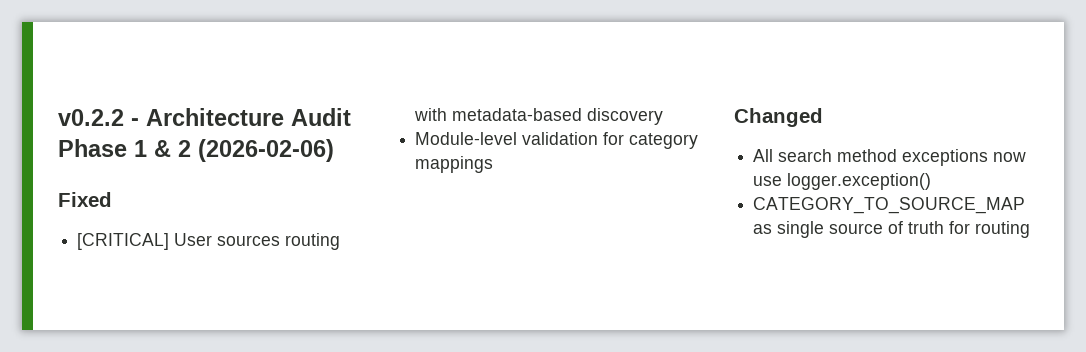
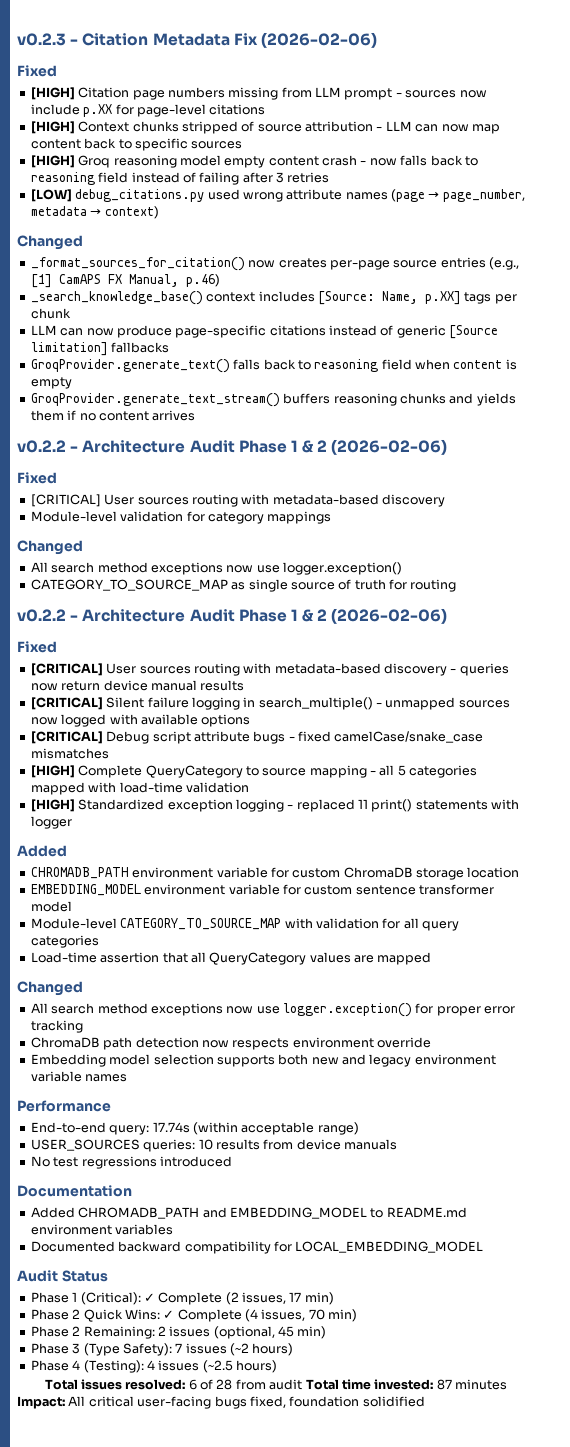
(58, 117) none -> [17,32,377,48] [17,65,57,77] [30,87,487,100] [30,104,266,117] [30,121,500,134] [30,138,243,151] [30,155,478,168] [30,172,330,185] [30,189,525,202] [30,206,159,219] [17,235,83,250] [30,257,519,271] [30,274,220,288] [30,291,517,305] [30,308,71,319] [30,325,499,339] [30,342,170,356] [30,359,517,373] [30,377,72,389] [30,393,516,407] [30,410,196,421] v0.2.3 - Citation Metadata Fix (2026-02-06) // Fixed // [HIGH] Citation page numbers missing from LLM prompt - sources now include p.XX for page-level citations // [HIGH] Context chunks stripped of source attribution - LLM can now map content back to specific sources // [HIGH] Groq reasoning model empty content crash - now falls back to reasoning field instead of failing after 3 retries // [LOW] debug_citations.py used wrong attribute names (page → page_number, metadata → context) // Changed // _format_sources_for_citation() now creates per-page source entries (e.g., [1] CamAPS FX Manual, p.46) // _search_knowledge_base() context includes [Source: Name, p.XX] tags per chunk // LLM can now produce page-specific citations instead of generic [Source limitation] fallbacks // GroqProvider.generate_text() falls back to reasoning field when content is empty // GroqProvider.generate_text_stream() buffers reasoning chunks and yields them if no content arrives //
(1031, 229) none -> [17,608,448,624] [17,641,57,653] [30,663,509,676] [30,680,245,691] [30,697,510,710] [30,714,251,727] [30,731,484,744] [30,748,109,759] [30,765,478,778] [30,782,249,795] [30,799,520,812] [30,816,72,829] [17,845,67,857] [30,867,520,880] [30,884,494,896] [30,901,72,912] [30,918,459,931] [30,935,99,948] [30,952,432,965] [17,981,83,996] [30,1003,516,1017] [30,1020,83,1033] [30,1037,431,1050] [30,1054,496,1067] [30,1071,128,1082] [17,1100,111,1112] [30,1122,359,1135] [30,1139,397,1152] [30,1156,232,1169] [17,1185,132,1197] [30,1207,467,1219] [30,1224,174,1235] [30,1241,484,1254] [17,1270,108,1282] [30,1292,334,1305] [30,1309,358,1322] [30,1326,327,1339] [30,1343,294,1356] [30,1360,277,1373] [44,1379,508,1390] [17,1396,425,1409] // v0.2.2 - Architecture Audit Phase 1 & 2 (2026-02-06) // Fixed // [CRITICAL] User sources routing with metadata-based discovery - queries now return device manual results // [CRITICAL] Silent failure logging in search_multiple() - unmapped sources now logged with available options // [CRITICAL] Debug script attribute bugs - fixed camelCase/snake_case mismatches // [HIGH] Complete QueryCategory to source mapping - all 5 categories mapped with load-time validation // [HIGH] Standardized exception logging - replaced 11 print() statements with logger // Added // CHROMADB_PATH environment variable for custom ChromaDB storage location // EMBEDDING_MODEL environment variable for custom sentence transformer model // Module-level CATEGORY_TO_SOURCE_MAP with validation for all query categories // Load-time assertion that all QueryCategory values are mapped // Changed // All search method exceptions now use logger.exception() for proper error tracking // ChromaDB path detection now respects environment override // Embedding model selection supports both new and legacy environment variable names // Performance // End-to-end query: 17.74s (within acceptable range) // USER_SOURCES queries: 10 results from device manuals // No test regressions introduced // Documentation // Added CHROMADB_PATH and EMBEDDING_MODEL to README.md environment variables // Documented backward compatibility for LOCAL_EMBEDDING_MODEL // Audit Status // Phase 1 (Critical): ✓ Complete (2 issues, 17 min) // Phase 2 Quick Wins: ✓ Complete (4 issues, 70 min) // Phase 2 Remaining: 2 issues (optional, 45 min) // Phase 3 (Type Safety): 7 issues (~2 hours) // Phase 4 (Testing): 4 issues (~2.5 hours) // Total issues resolved: 6 of 28 from audit Total time invested: 87 minutes Impact: All critical user-facing bugs fixed, foundation solidified

